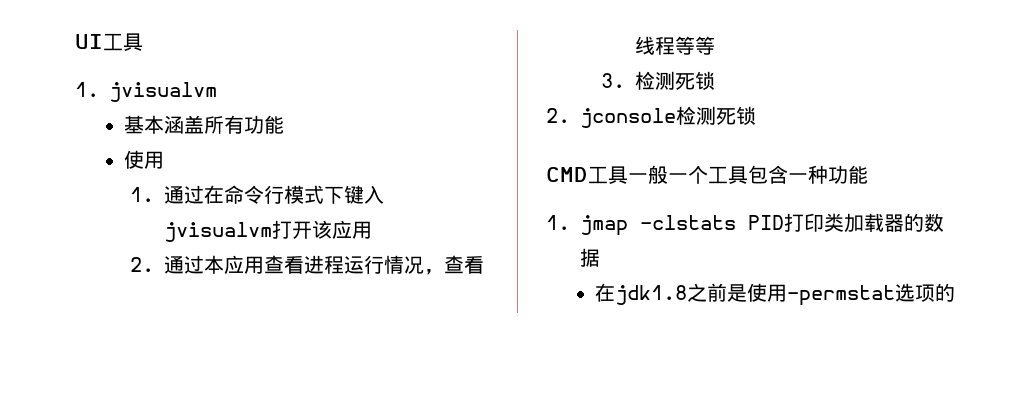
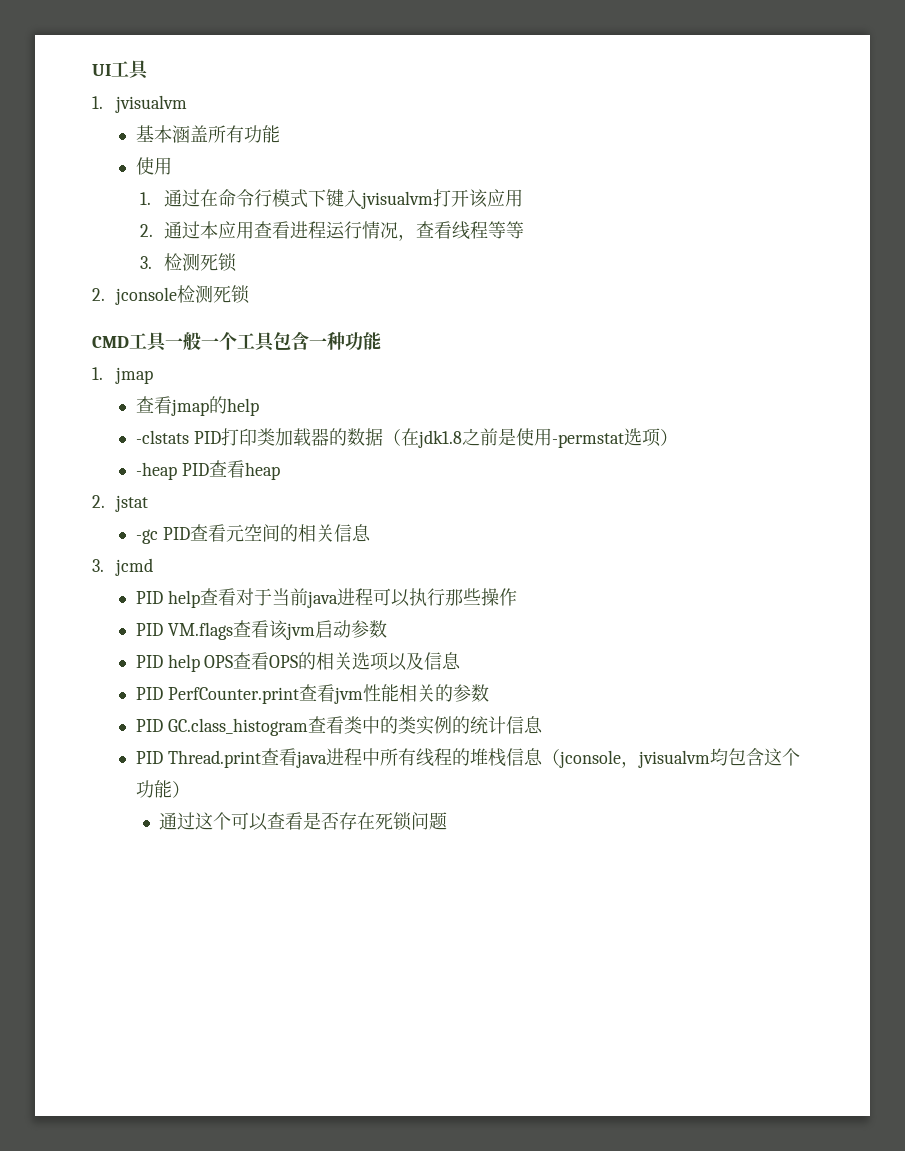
(628, 225) none -> [135,396,259,416] // 查看jmap的help //
(600, 257) // -> [382,429,401,446] （
[935,283,956,302] 的 -> [659,429,678,446] [135,460,280,480] [92,495,148,512] [135,524,371,544] [92,558,153,576] [135,588,517,608] [135,620,387,640] [135,652,462,672] [135,684,489,704] [135,716,543,736] [135,748,800,768] [135,780,190,798] [159,812,448,831] ） // -heap PID查看heap // 2. jstat // -gc PID查看元空间的相关信息 // 3. jcmd // PID help查看对于当前java进程可以执行那些操作 // PID VM.flags查看该jvm启动参数 // PID help OPS查看OPS的相关选项以及信息 // PID PerfCounter.print查看jvm性能相关的参数 // PID GC.class_histogram查看类中的类实例的统计信息 // PID Thread.print查看java进程中所有线程的堆栈信息（jconsole，jvisualvm均包含这个功能） // 通过这个可以查看是否存在死锁问题

